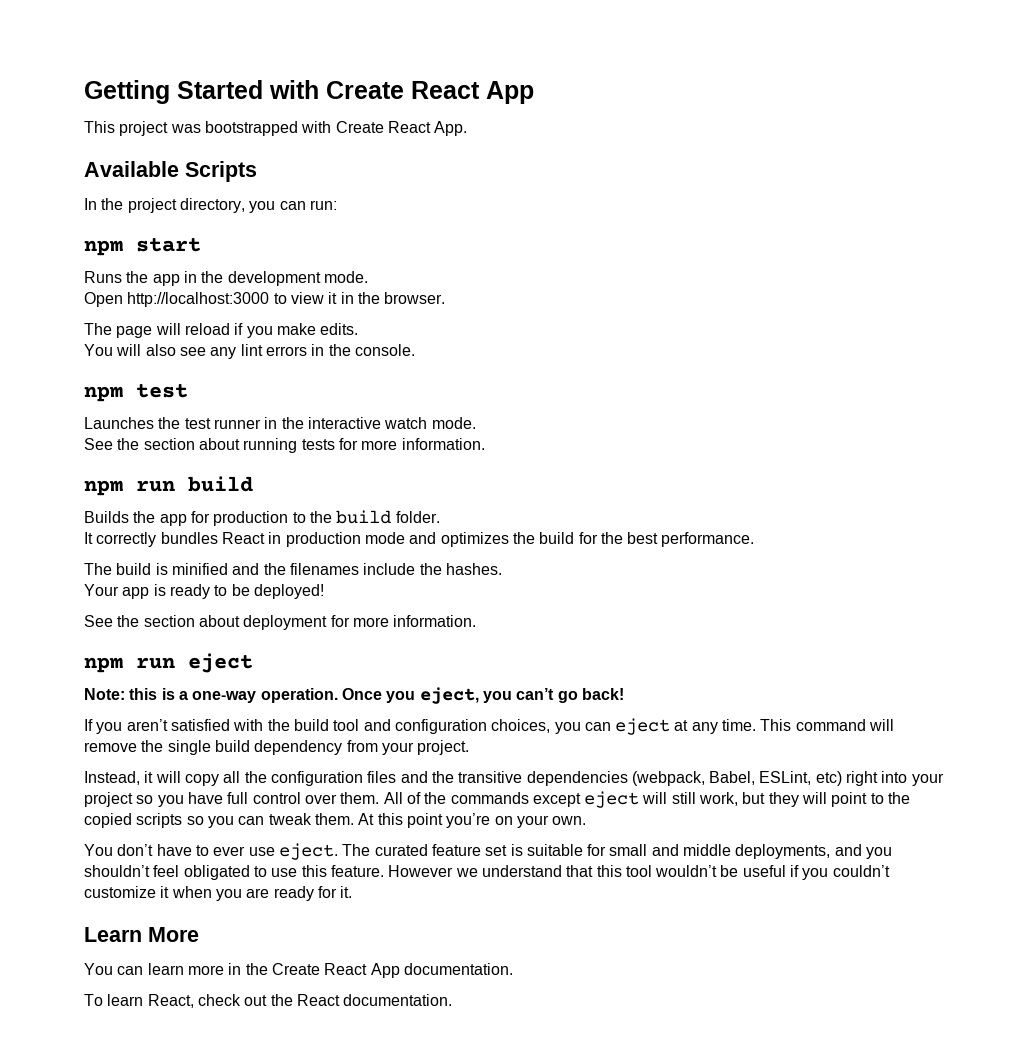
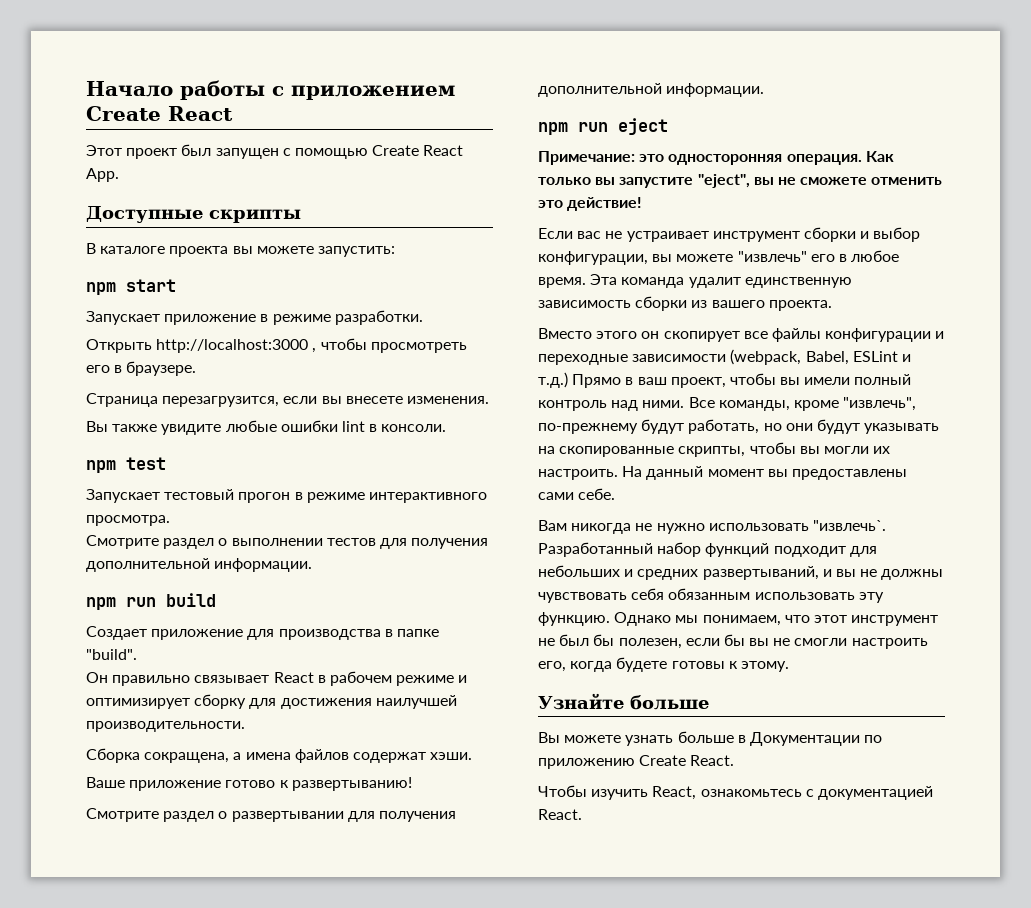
[84,80,534,104] [84,121,468,136] [84,161,257,182] [84,198,337,213] [84,238,201,256] [84,271,368,286] [84,292,446,307] [84,323,359,338] [84,344,415,359] [84,384,188,402] [84,417,476,429] [84,438,485,453] [84,476,253,496] [84,510,440,526] [84,532,755,547] [84,563,502,575] [84,584,324,599] [84,615,477,630] [84,653,253,673] [84,687,624,704] [84,718,895,735] [84,740,470,755] [84,771,944,786] [84,791,911,808] [84,813,587,828] [84,843,893,860] [84,865,890,880] [84,886,353,901] [84,927,199,942] [84,963,513,978] [84,994,453,1008] Getting Started with Create React App // This project was bootstrapped with Create React App. // Available Scripts // In the project directory, you can run: // npm start // Runs the app in the development mode. // Open http://localhost:3000 to view it in the browser. // The page will reload if you make edits. // You will also see any lint errors in the console. // npm test // Launches the test runner in the interactive watch mode. // See the section about running tests for more information. // npm run build // Builds the app for production to the build folder. // It correctly bundles React in production mode and optimizes the build for the best performance. // The build is minified and the filenames include the hashes. // Your app is ready to be deployed! // See the section about deployment for more information. // npm run eject // Note: this is a one-way operation. Once you eject, you can’t go back! // If you aren’t satisfied with the build tool and configuration choices, you can eject at any time. This command will remove the single build dependency from your project. // Instead, it will copy all the configuration files and the transitive dependencies (webpack, Babel, ESLint, etc) right into your project so you have full control over them. All of the commands except eject will still work, but they will point to the copied scripts so you can tweak them. At this point you’re on your own. // You don’t have to ever use eject. The curated feature set is suitable for small and middle deployments, and you shouldn’t feel obligated to use this feature. However we understand that this tool wouldn’t be useful if you couldn’t customize it when you are ready for it. // Learn More // You can learn more in the Create React App documentation. // To learn React, check out the React documentation. -> [86,80,455,100] [86,106,233,121] [86,144,464,159] [86,168,119,182] [86,206,301,223] [86,243,395,257] [86,279,176,295] [86,310,423,325] [86,338,467,353] [86,361,197,376] [86,393,489,407] [86,420,447,435] [86,457,166,473] [86,489,487,503] [86,515,170,526] [86,535,489,549] [86,558,313,572] [86,593,216,610] [86,626,439,640] [86,649,137,660] [86,671,468,686] [86,694,457,709] [86,721,245,732] [86,748,473,763] [86,777,412,791] [86,808,456,822] [538,83,765,97] [538,118,668,135] [538,151,894,165] [538,174,943,188] [538,197,643,211] [538,227,921,242] [538,250,900,265] [538,274,852,288] [538,296,832,311] [538,328,945,342] [538,349,911,365] [538,372,912,388] [538,397,917,411] [538,419,940,434] [538,442,891,457] [538,466,907,480] [538,488,616,500] [538,520,886,534] [538,542,877,557] [538,565,944,580] [538,588,884,603] [538,612,939,626] [538,634,928,649] [538,657,789,672] [538,693,709,710] [538,731,883,746] [538,755,735,769] [538,785,933,800] [538,809,582,820] Начало работы с приложением Create React // Этот проект был запущен с помощью Create React App. // Доступные скрипты // В каталоге проекта вы можете запустить: // npm start // Запускает приложение в режиме разработки. // Открыть http://localhost:3000 , чтобы просмотреть его в браузере. // Страница перезагрузится, если вы внесете изменения. // Вы также увидите любые ошибки lint в консоли. // npm test // Запускает тестовый прогон в режиме интерактивного просмотра. // Смотрите раздел о выполнении тестов для получения дополнительной информации. // npm run build // Создает приложение для производства в папке "build". // Он правильно связывает React в рабочем режиме и оптимизирует сборку для достижения наилучшей производительности. // Сборка сокращена, а имена файлов содержат хэши. // Ваше приложение готово к развертыванию! // Смотрите раздел о развертывании для получения дополнительной информации. // npm run eject // Примечание: это односторонняя операция. Как только вы запустите "eject", вы не сможете отменить это действие! // Если вас не устраивает инструмент сборки и выбор конфигурации, вы можете "извлечь" его в любое время. Эта команда удалит единственную зависимость сборки из вашего проекта. // Вместо этого он скопирует все файлы конфигурации и переходные зависимости (webpack, Babel, ESLint и т.д.) Прямо в ваш проект, чтобы вы имели полный контроль над ними. Все команды, кроме "извлечь", по-прежнему будут работать, но они будут указывать на скопированные скрипты, чтобы вы могли их настроить. На данный момент вы предоставлены сами себе. // Вам никогда не нужно использовать "извлечь`. Разработанный набор функций подходит для небольших и средних развертываний, и вы не должны чувствовать себя обязанным использовать эту функцию. Однако мы понимаем, что этот инструмент не был бы полезен, если бы вы не смогли настроить его, когда будете готовы к этому. // Узнайте больше // Вы можете узнать больше в Документации по приложению Create React. // Чтобы изучить React, ознакомьтесь с документацией React.

